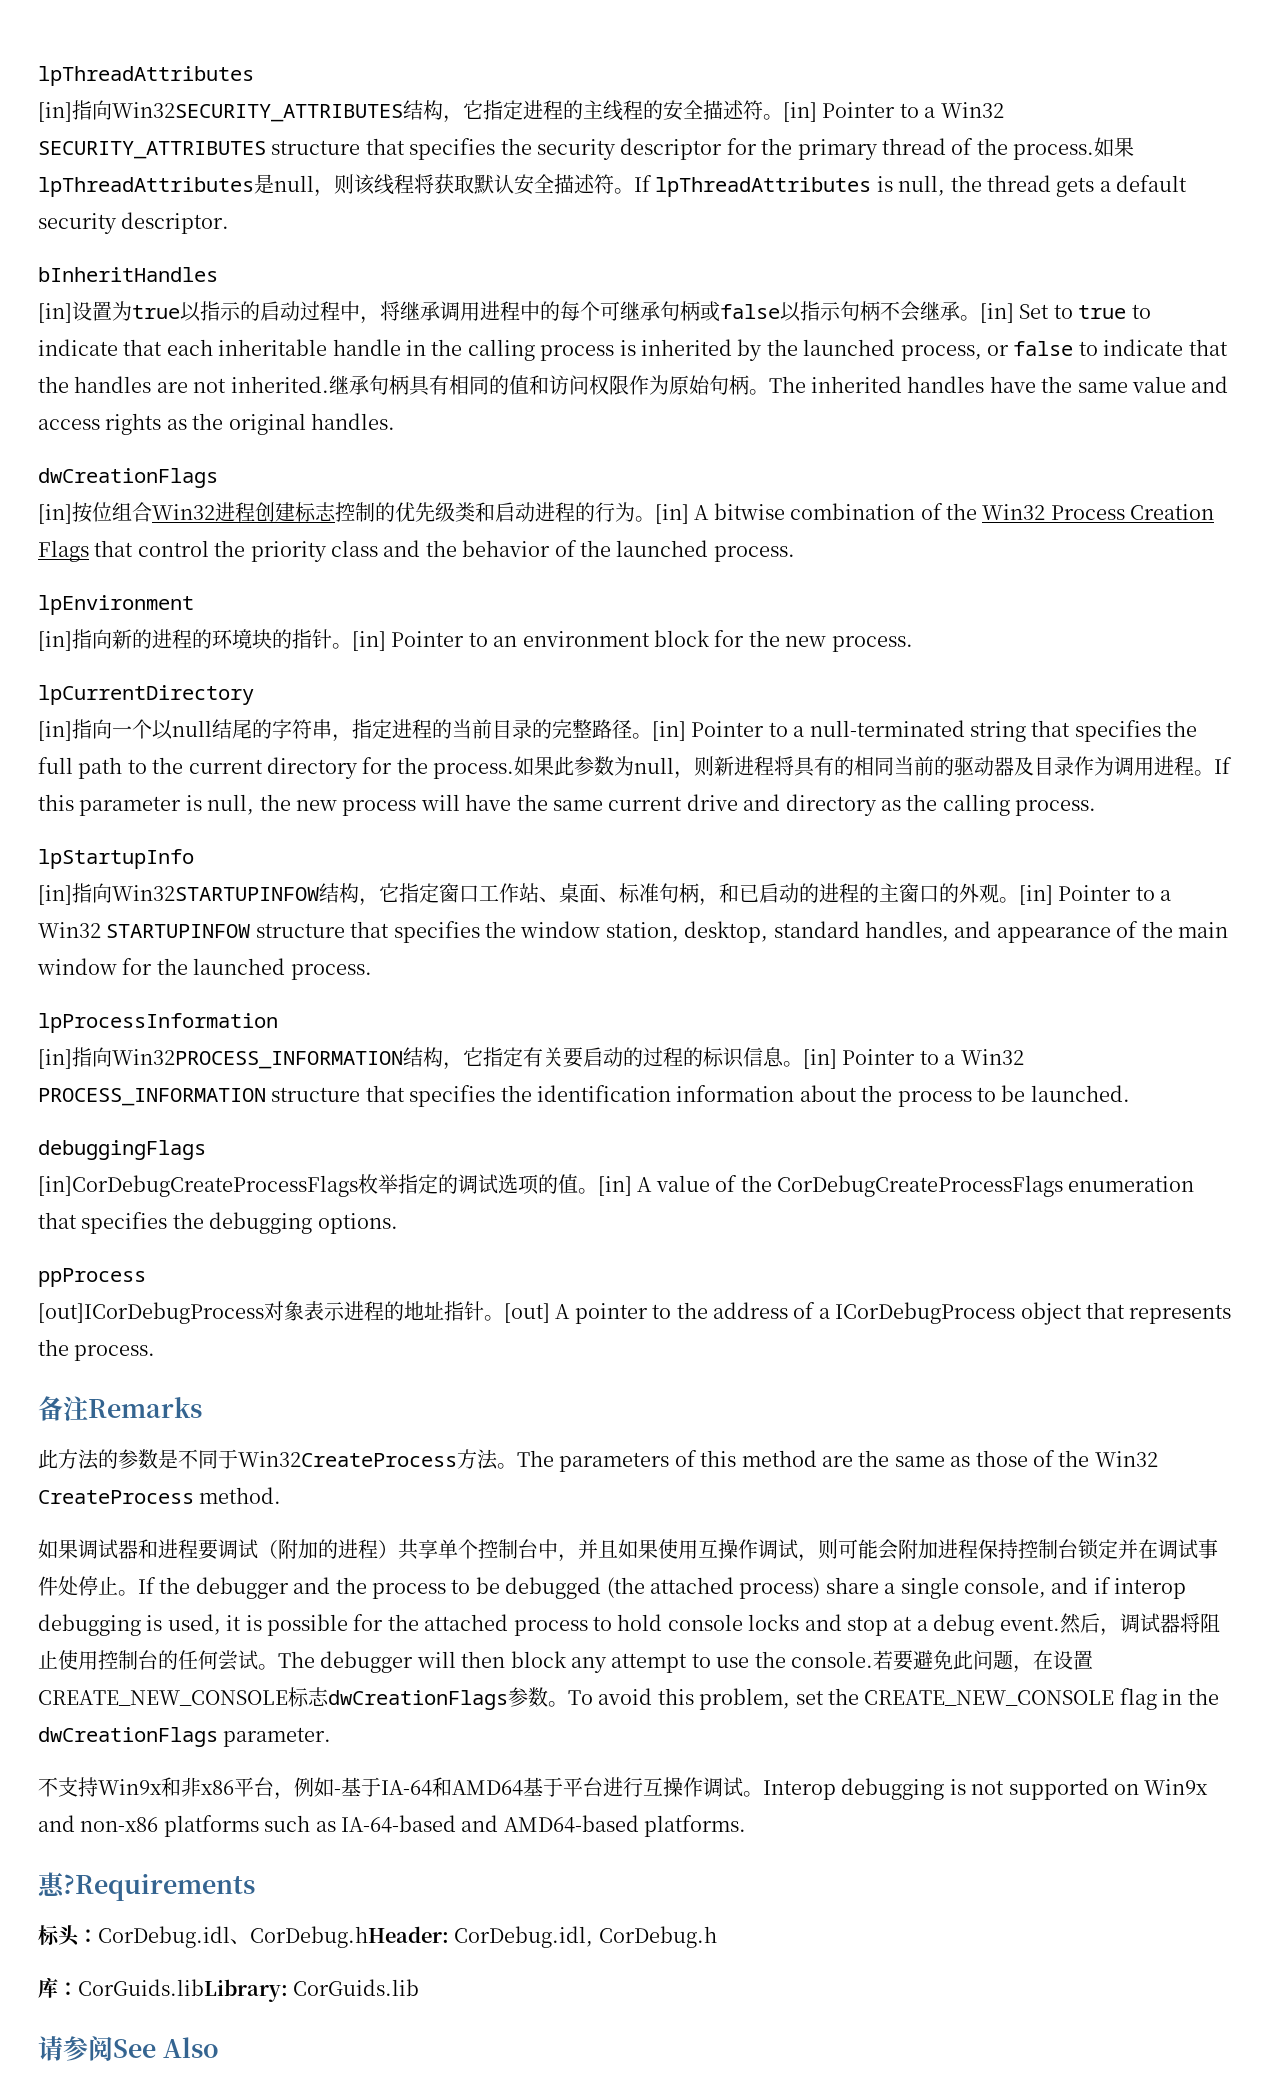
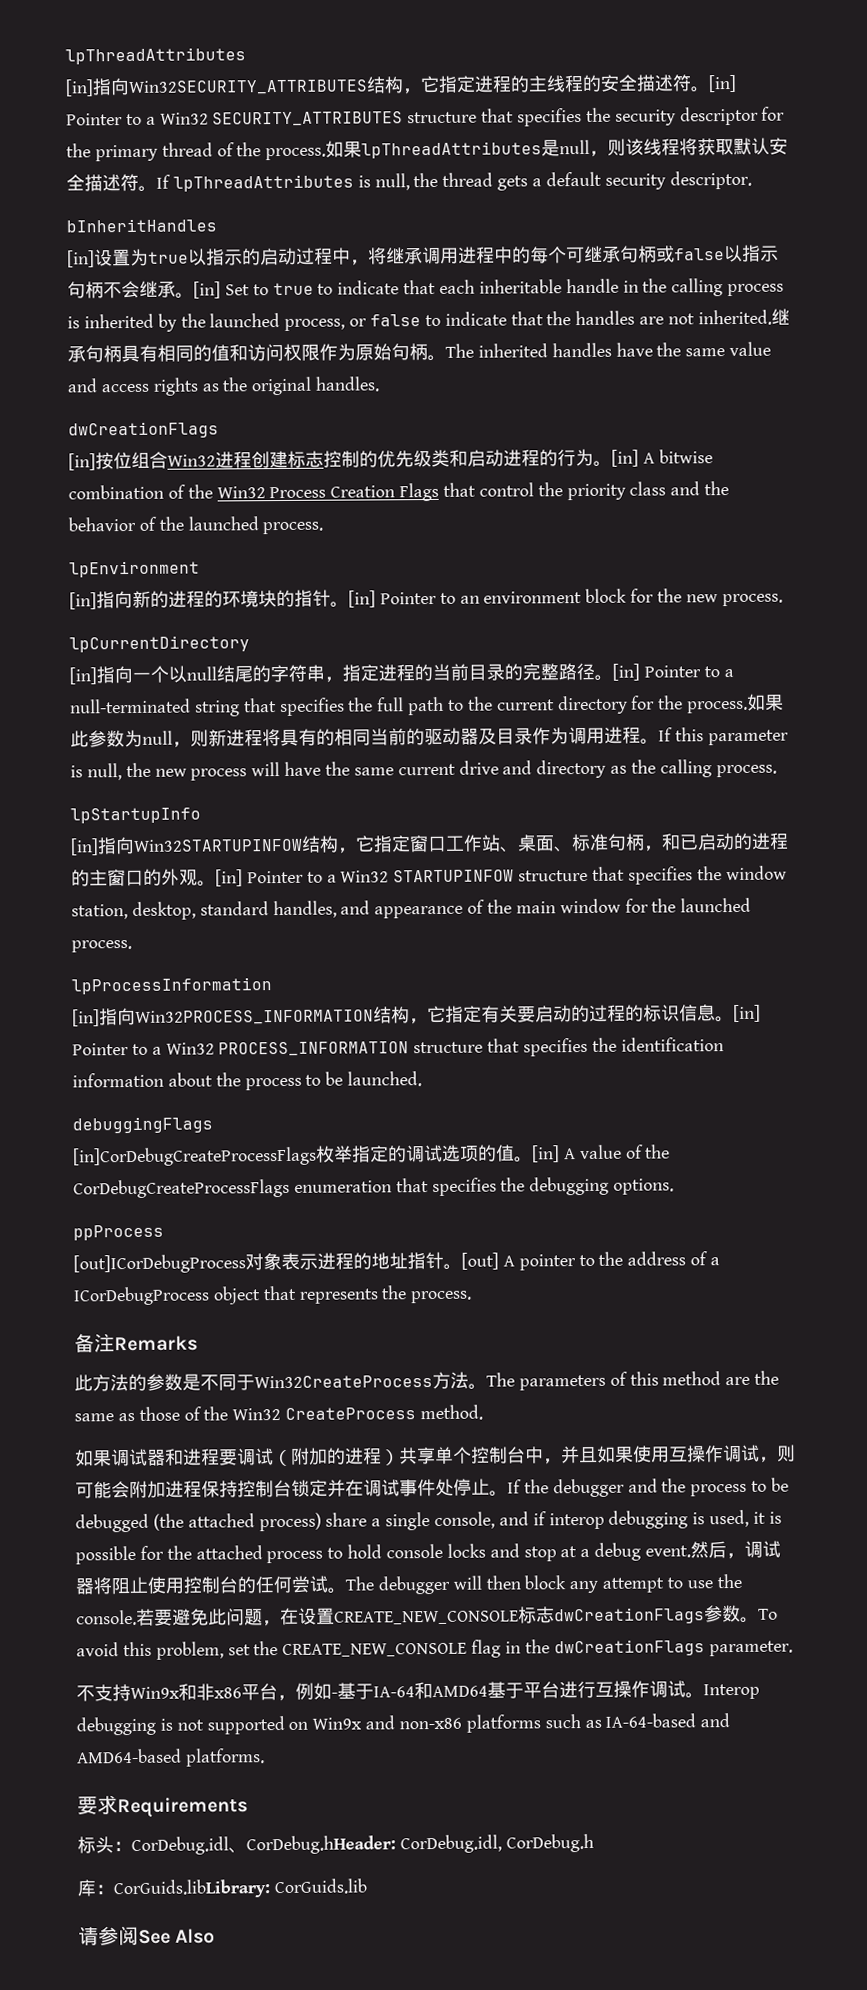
[38,1872,255,1901] 惠?Requirements -> [77,1795,248,1818] 要求Requirements

